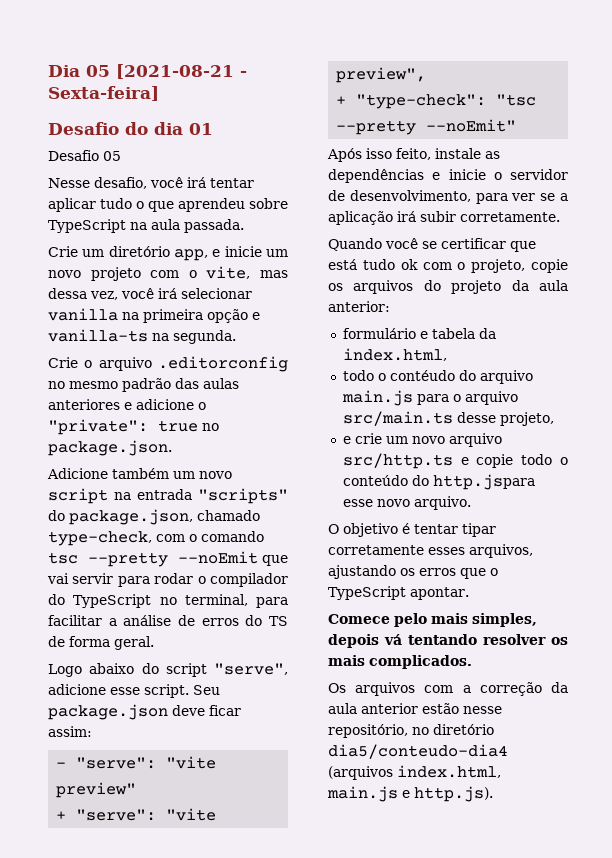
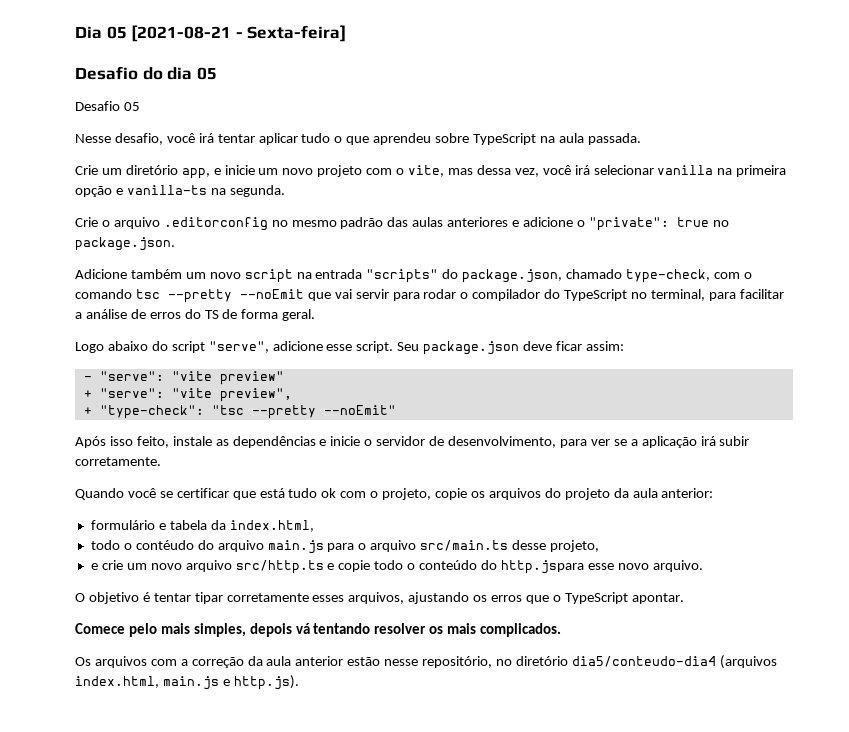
[189,123,213,135] 01 -> [196,67,217,80] 05

